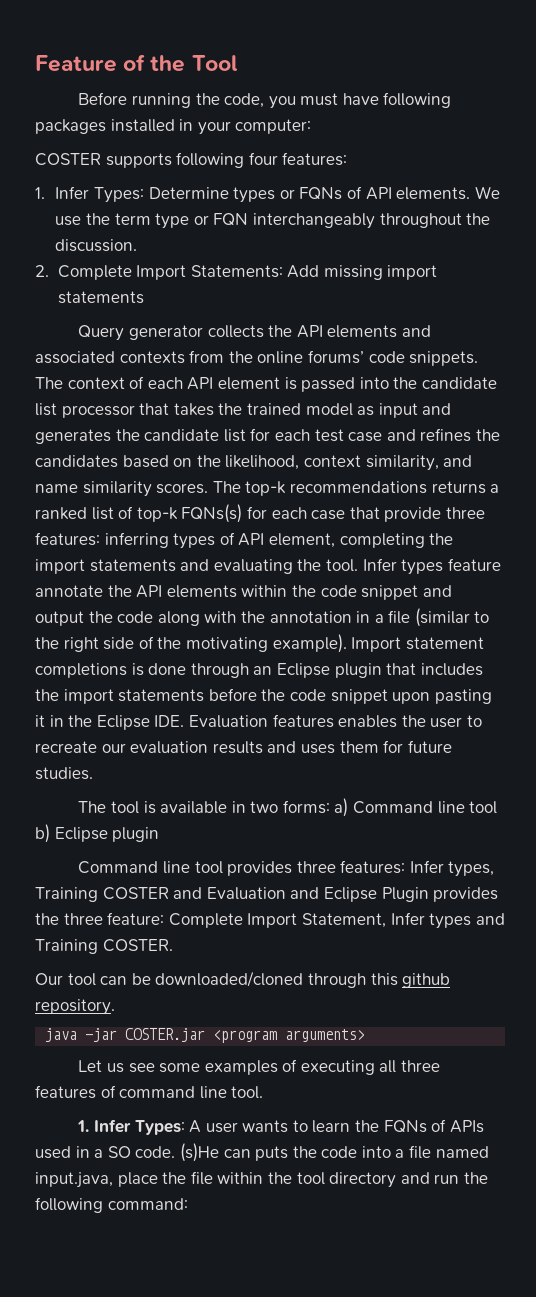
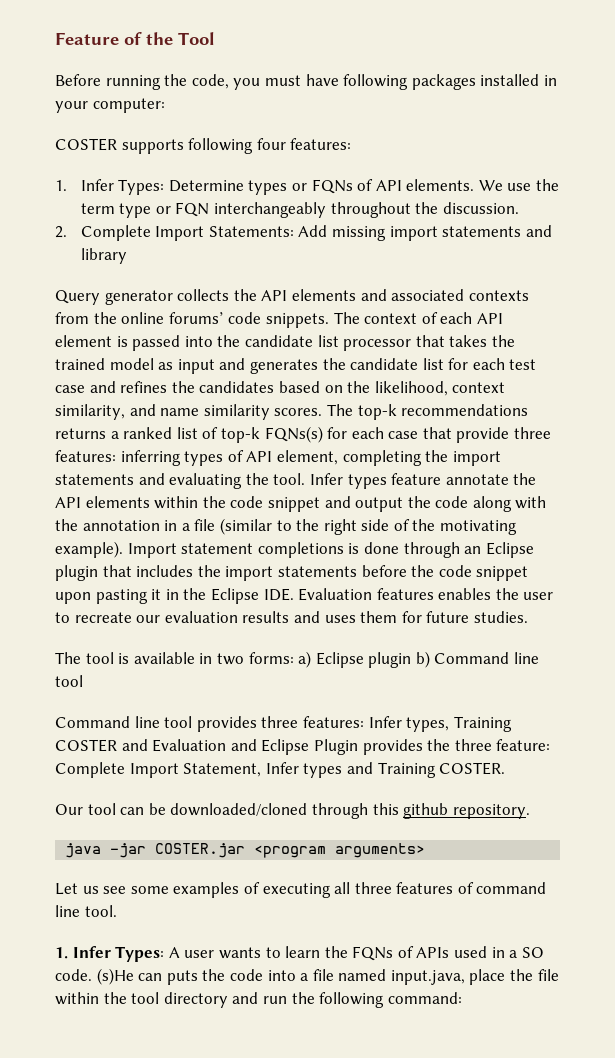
(144, 297) none -> [525,225,552,237] [80,248,127,264] and library
[353,801,498,814] [35,824,160,843] Command line tool b) Eclipse plugin -> [315,651,540,668] [55,675,83,687] Eclipse plugin b) Command line tool

